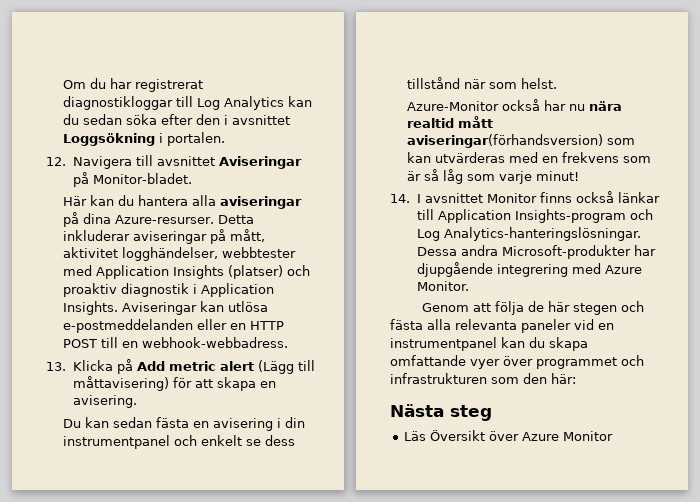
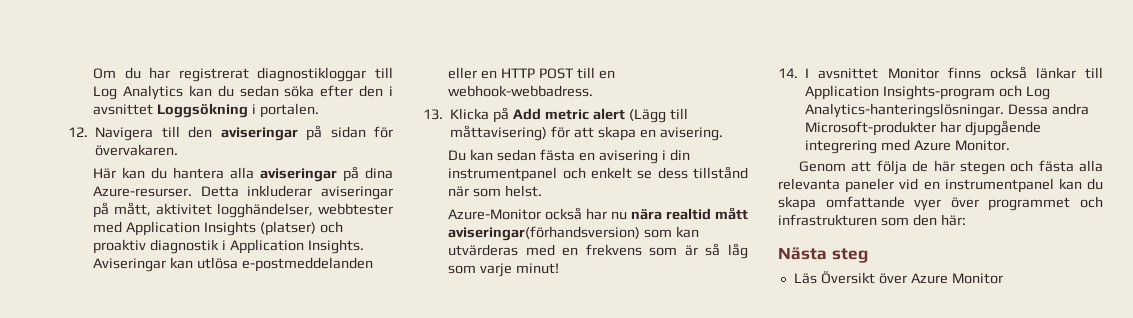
[156,156,302,169] [72,172,192,187] avsnittet Aviseringar på Monitor-bladet. -> [188,125,393,141] [95,144,179,156] den aviseringar på sidan för övervakaren.

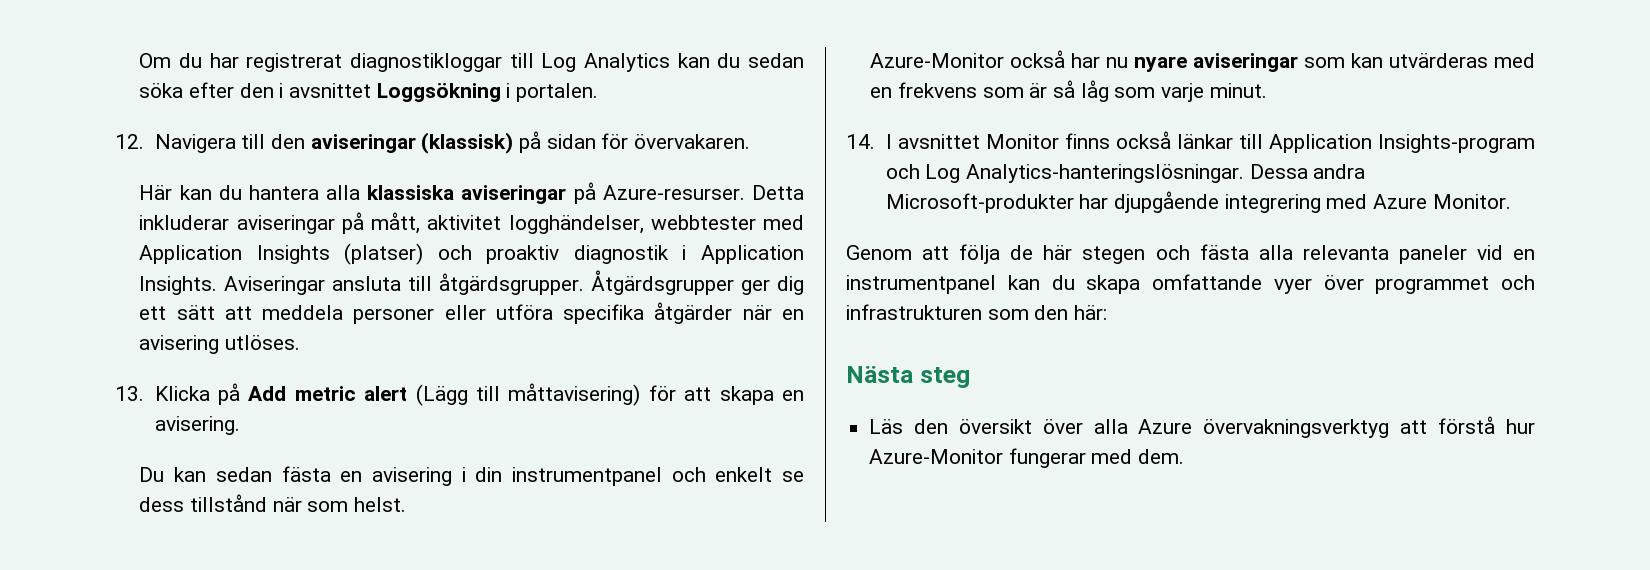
(298, 134) none -> [421,132,514,154] (klassisk)
[260,166,394,182] aviseringar på dina -> [367,182,596,204] klassiska aviseringar på
[170,257,373,272] [448,67,615,79] [448,85,594,97] kan utlösa e-postmeddelanden eller en HTTP POST till en webhook-webbadress. -> [332,270,804,295] [139,302,804,324] [139,335,301,354] ansluta till åtgärdsgrupper. Åtgärdsgrupper ger dig ett sätt att meddela personer eller utföra specifika åtgärder när en avisering utlöses.
[631,207,748,220] [448,226,641,241] nära realtid mått aviseringar(förhandsversion) -> [1134,53,1299,72] nyare aviseringar
[516,263,560,274] minut! -> [1209,83,1267,98] minut.
[820,271,1003,284] Översikt över Azure Monitor -> [913,416,1535,438] [869,448,1185,468] den översikt över alla Azure övervakningsverktyg att förstå hur Azure-Monitor fungerar med dem.

